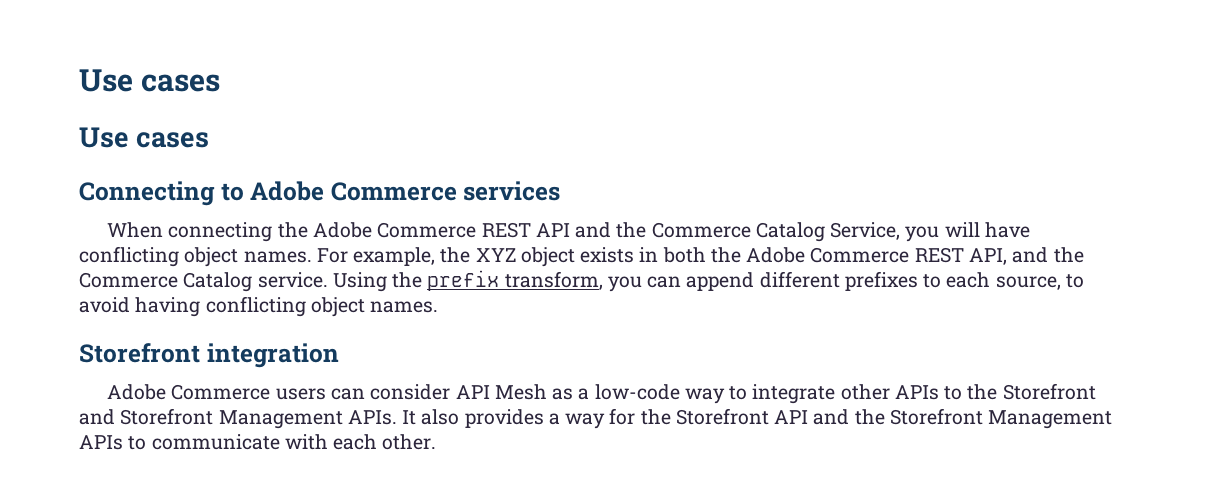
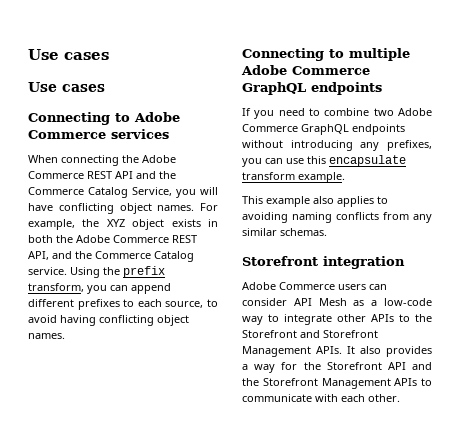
(439, 307) none -> [242,48,410,61] [241,65,370,75] [242,82,382,95] [242,108,432,119] [242,124,405,135] [242,140,432,151] [242,155,406,167] [242,172,345,183] [242,196,388,207] [242,212,432,223] [242,228,327,236] // Connecting to multiple Adobe Commerce GraphQL endpoints // If you need to combine two Adobe Commerce GraphQL endpoints without introducing any prefixes, you can use this encapsulate transform example. // This example also applies to avoiding naming conflicts from any similar schemas.

